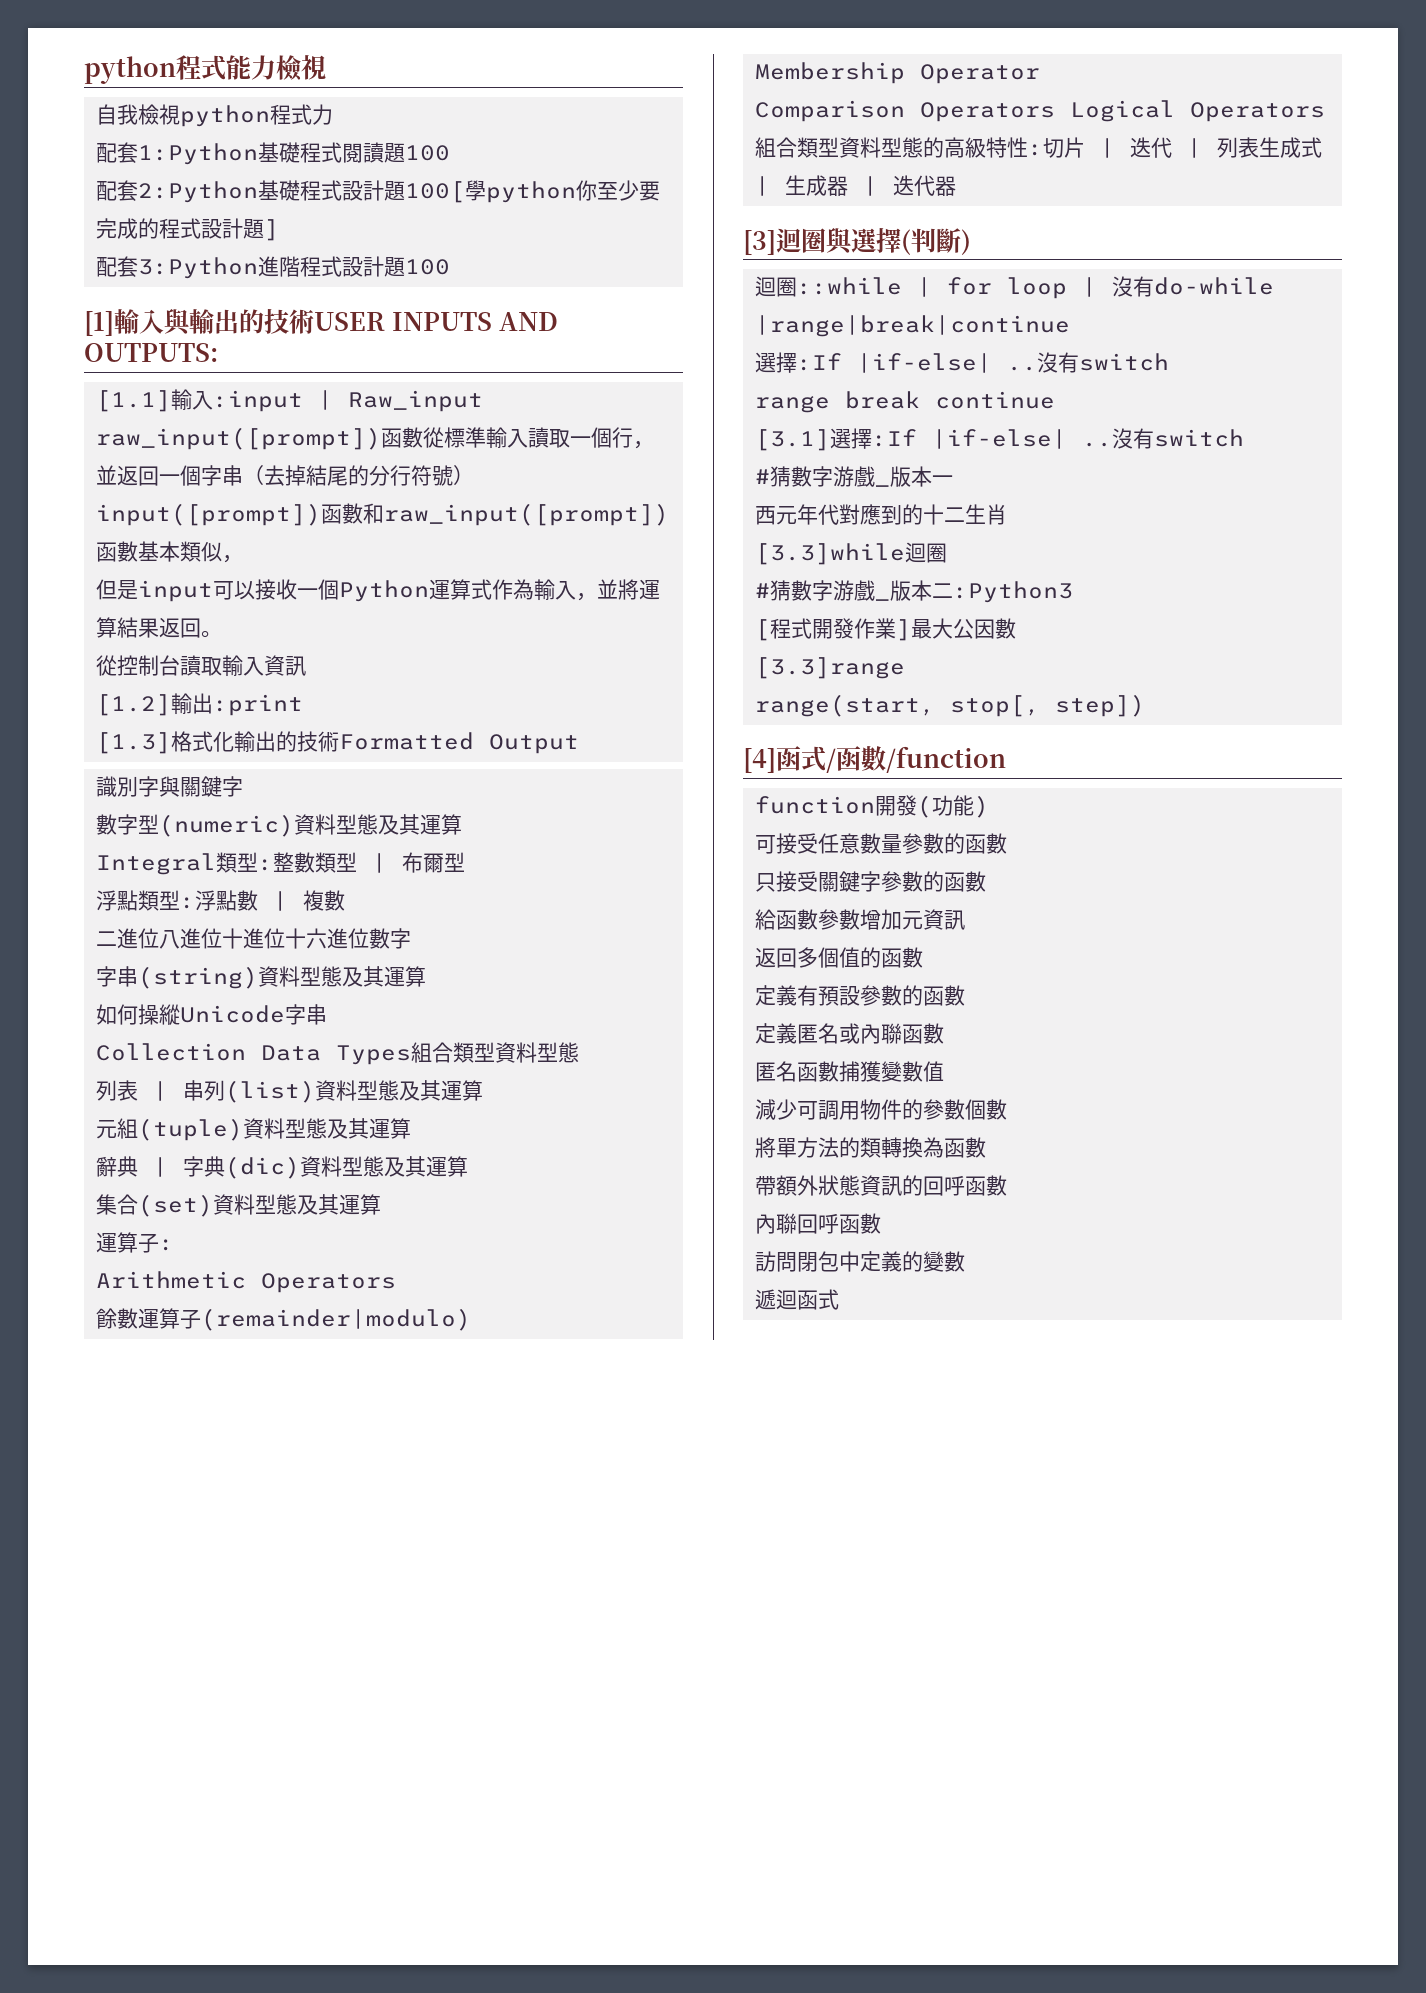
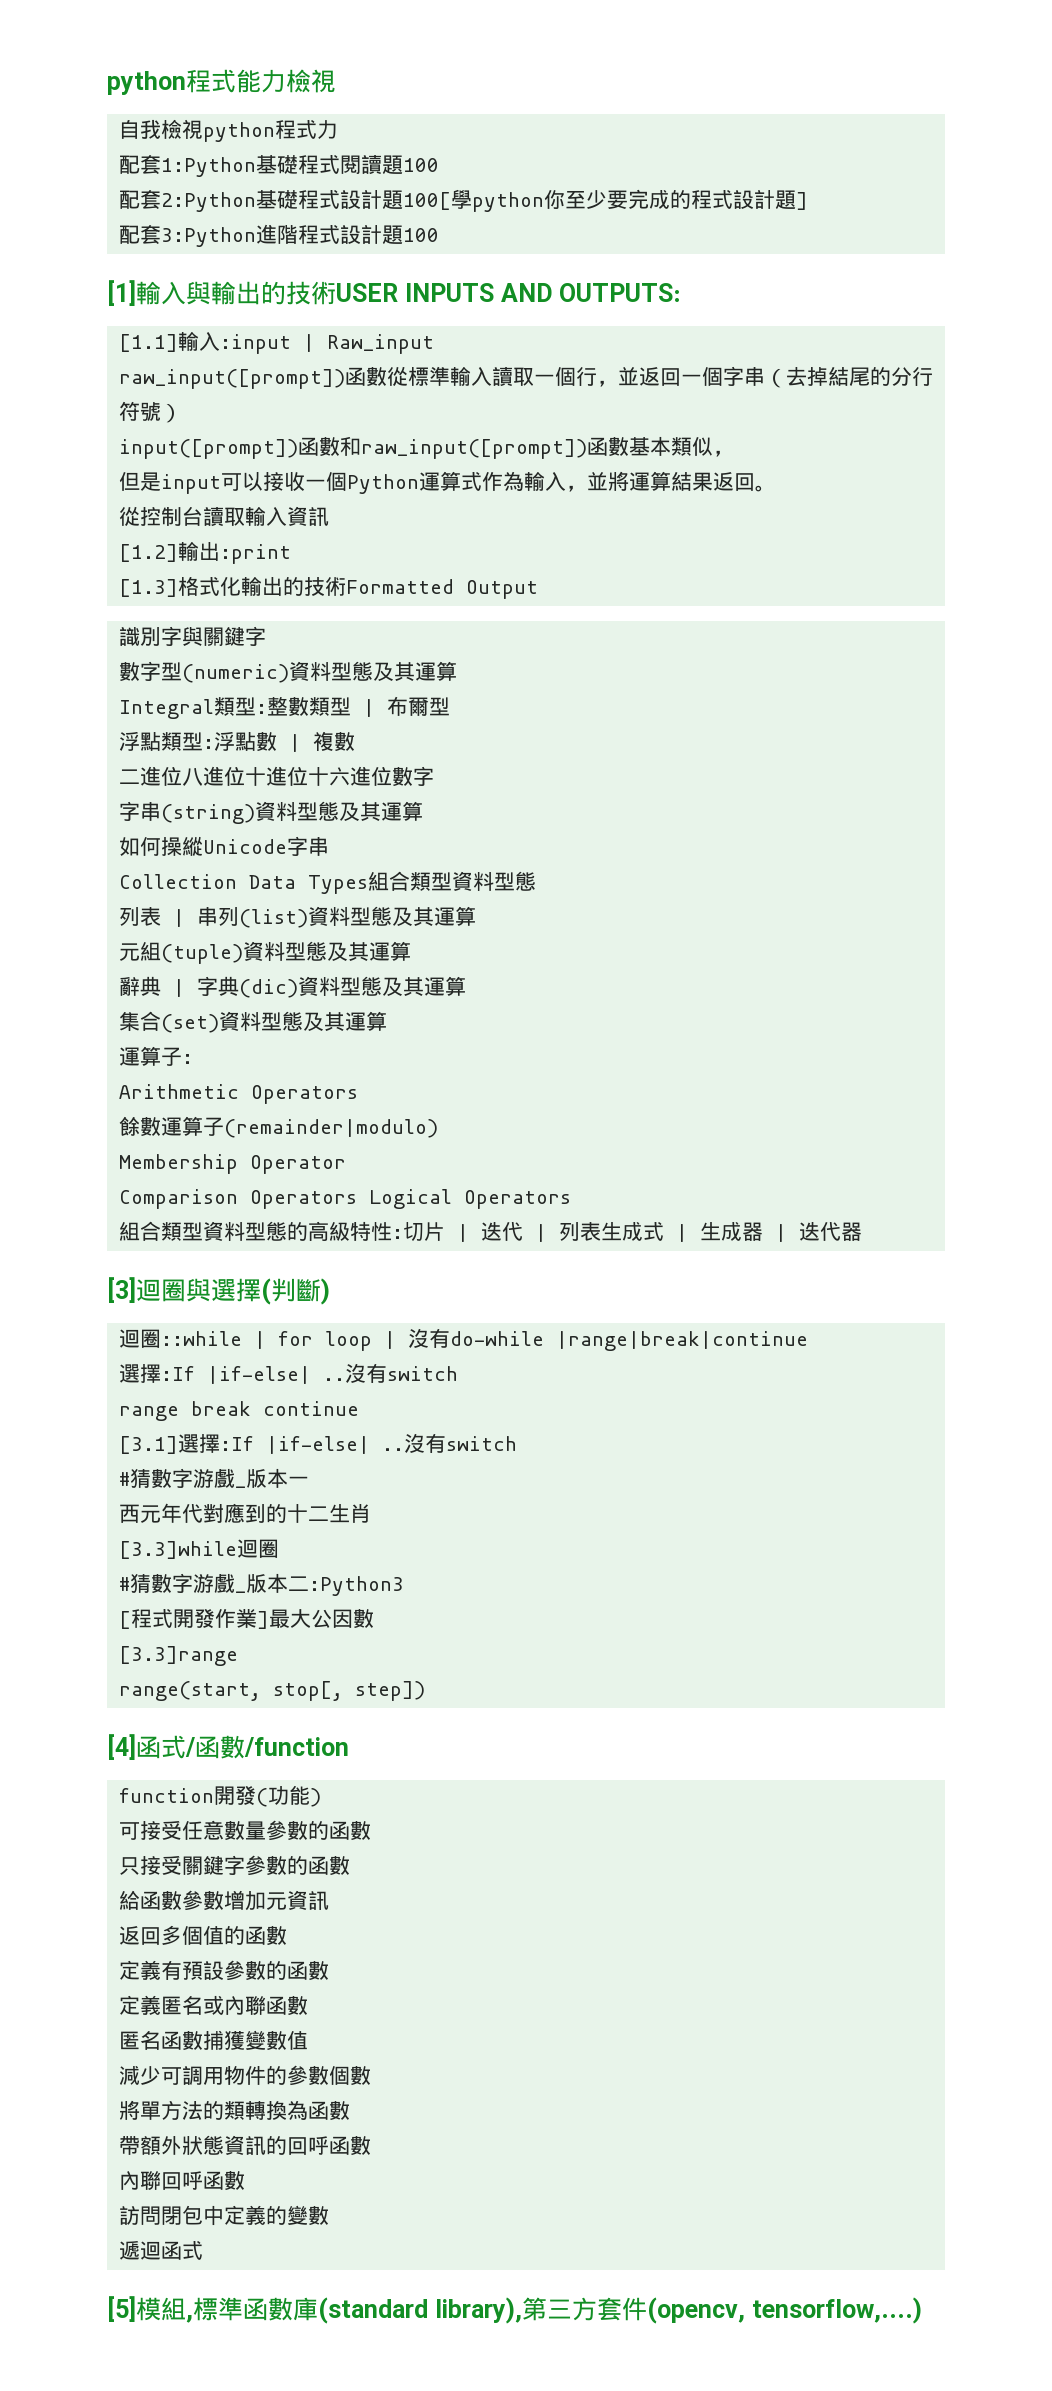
(839, 1299) none -> [107,2296,922,2324] // [5]模組,標準函數庫(standard library),第三方套件(opencv, tensorflow,....)

